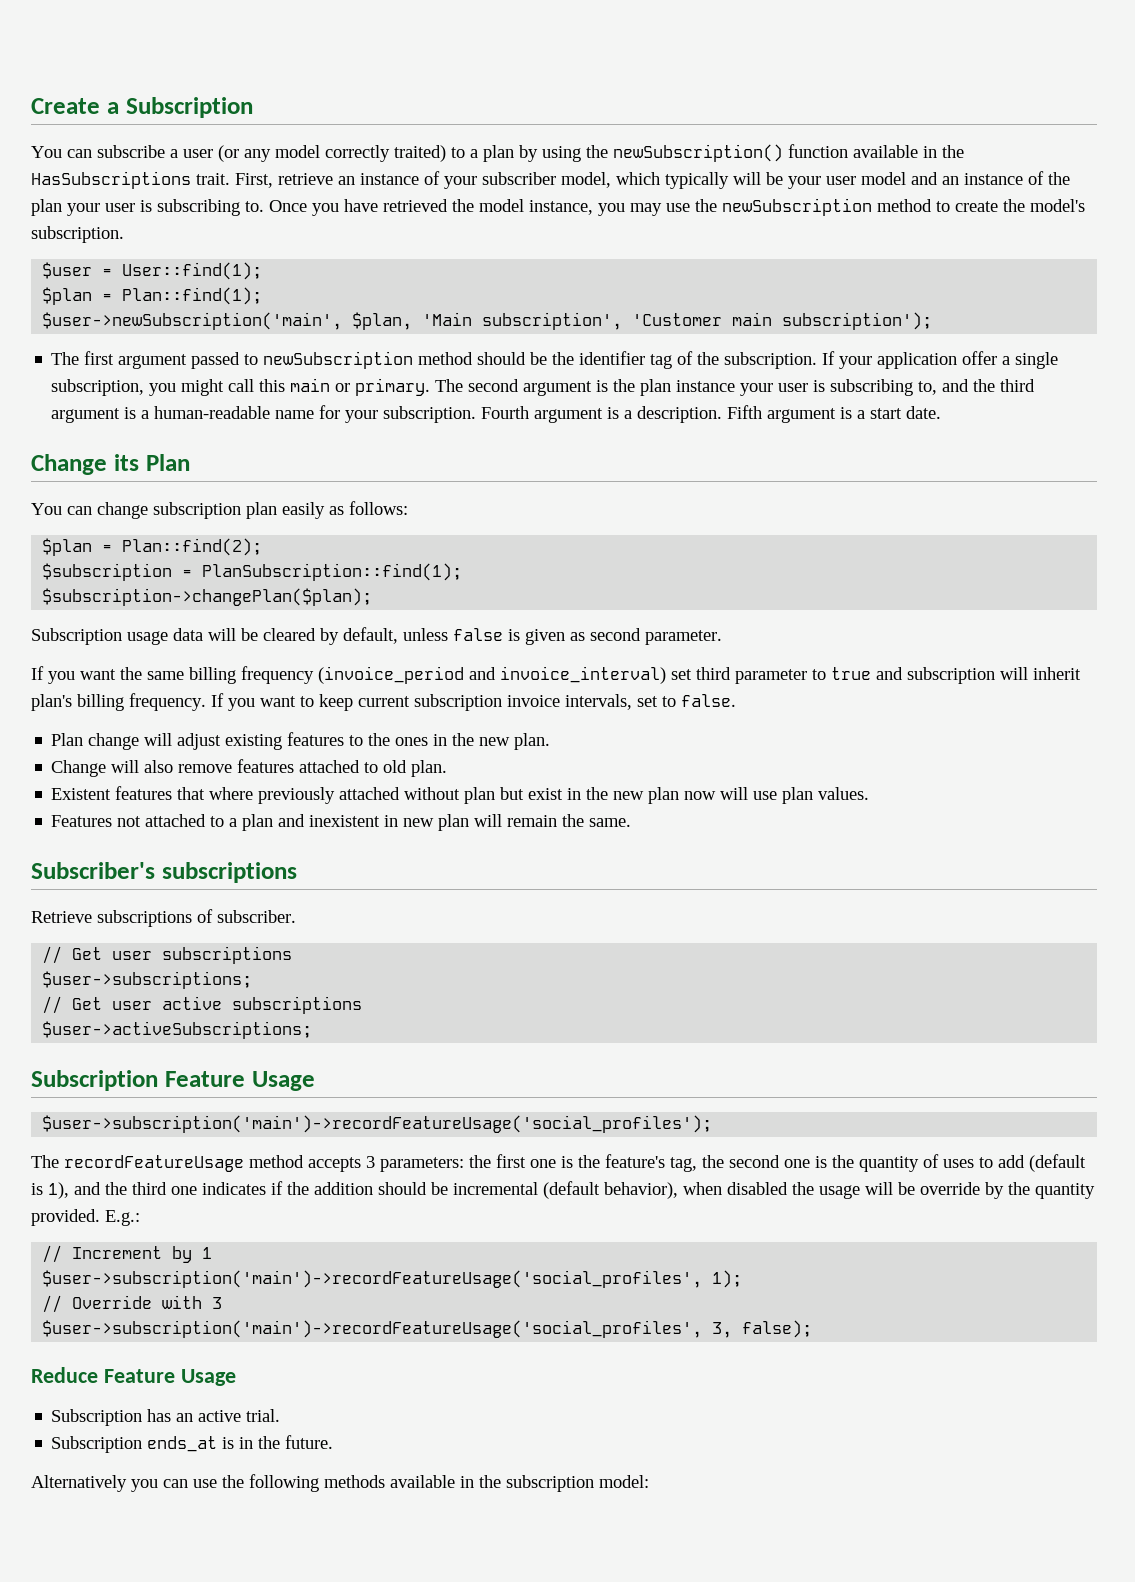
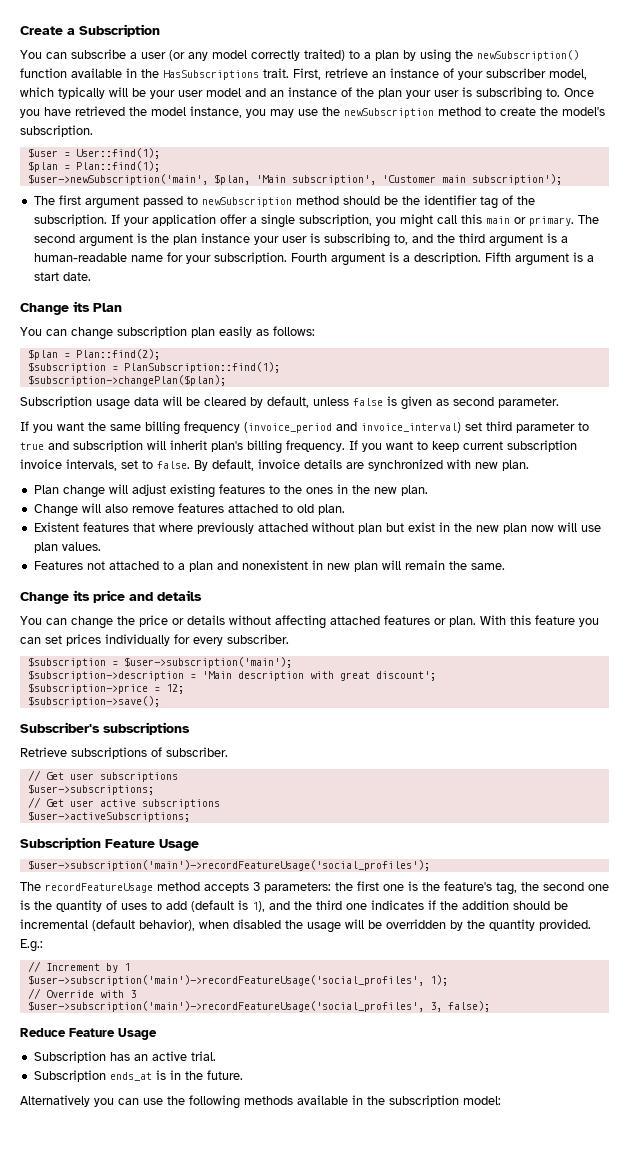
(736, 700) none -> [194,459,529,471] By default, invoice details are synchronized with new plan.
[309,815,381,827] inexistent -> [241,560,308,570] nonexistent
(632, 822) none -> [20,590,202,604] [20,615,599,629] [20,634,289,646] [27,657,292,668] [27,670,436,681] [27,683,184,694] [27,696,160,707] // Change its price and details // You can change the price or details without affecting attached features or plan. With this feature you can set prices individually for every subscriber. // $subscription = $user->subscription('main'); // $subscription->description = 'Main description with great discount'; // $subscription->price = 12; // $subscription->save();
[920,1182,980,1195] override -> [386,919,446,929] overridden

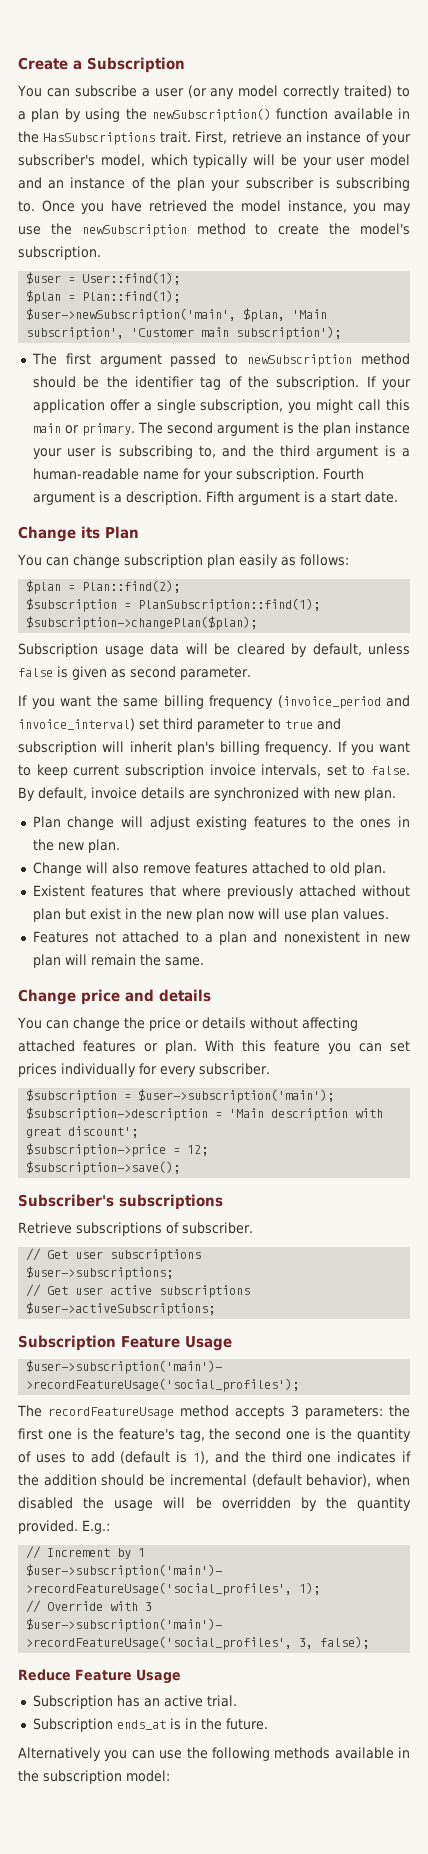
[486,68,546,78] subscriber -> [18,154,95,166] subscriber's
[434,90,459,97] user -> [245,177,314,189] subscriber
[73,590,90,601] its -> (76, 997) none

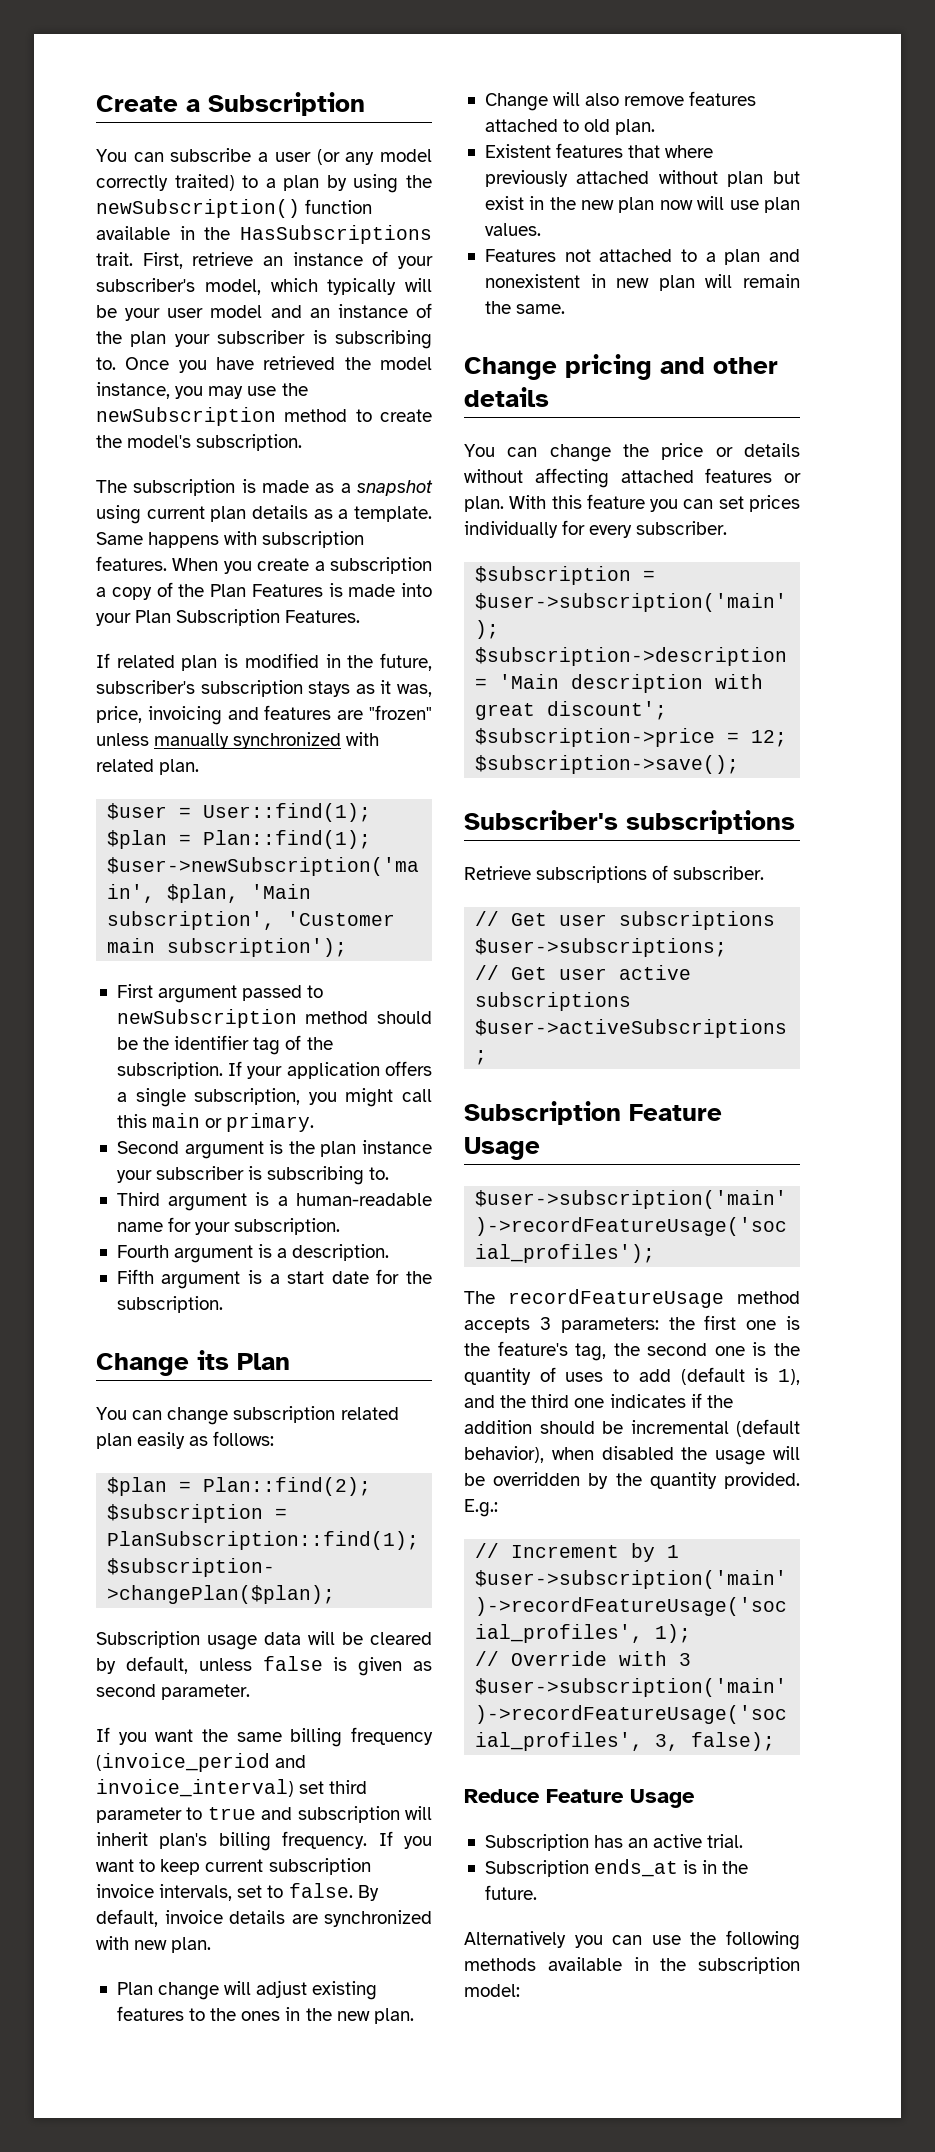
(101, 253) none -> [96,479,434,496] [96,505,432,524] [96,531,365,548] [96,556,432,574] [96,582,432,600] [96,609,361,626] [96,653,433,671] [96,680,433,697] [96,705,433,725] [96,732,380,749] [96,759,200,775] // The subscription is made as a snapshot using current plan details as a template. Same happens with subscription features. When you create a subscription a copy of the Plan Features is made into your Plan Subscription Features. // If related plan is modified in the future, subscriber's subscription stays as it was, price, invoicing and features are "frozen" unless manually synchronized with related plan.
[31,353,91,365] The first -> [116,984,153,998] First
[109,399,140,411] offer -> [385,1061,433,1076] offers
[137,422,213,434] The second -> [116,1141,179,1154] // Second
[67,445,311,459] user is subscribing to, and the third -> [156,1166,390,1185] [116,1192,160,1206] subscriber is subscribing to. // Third
(319, 475) none -> (341, 1226) //
(202, 498) none -> (390, 1252) //
[364,491,398,503] date. -> [331,1269,432,1284] [116,1296,223,1313] date for the subscription.
(203, 561) none -> [340,1407,399,1420] related
[81,989,154,1005] price and -> [565,354,778,380] pricing and other

